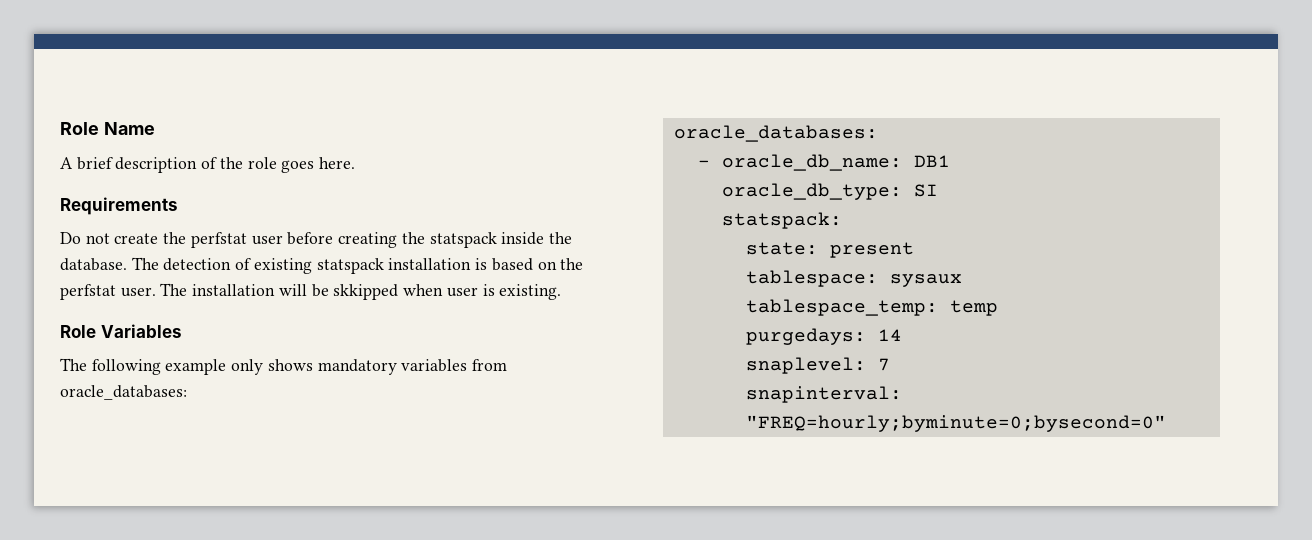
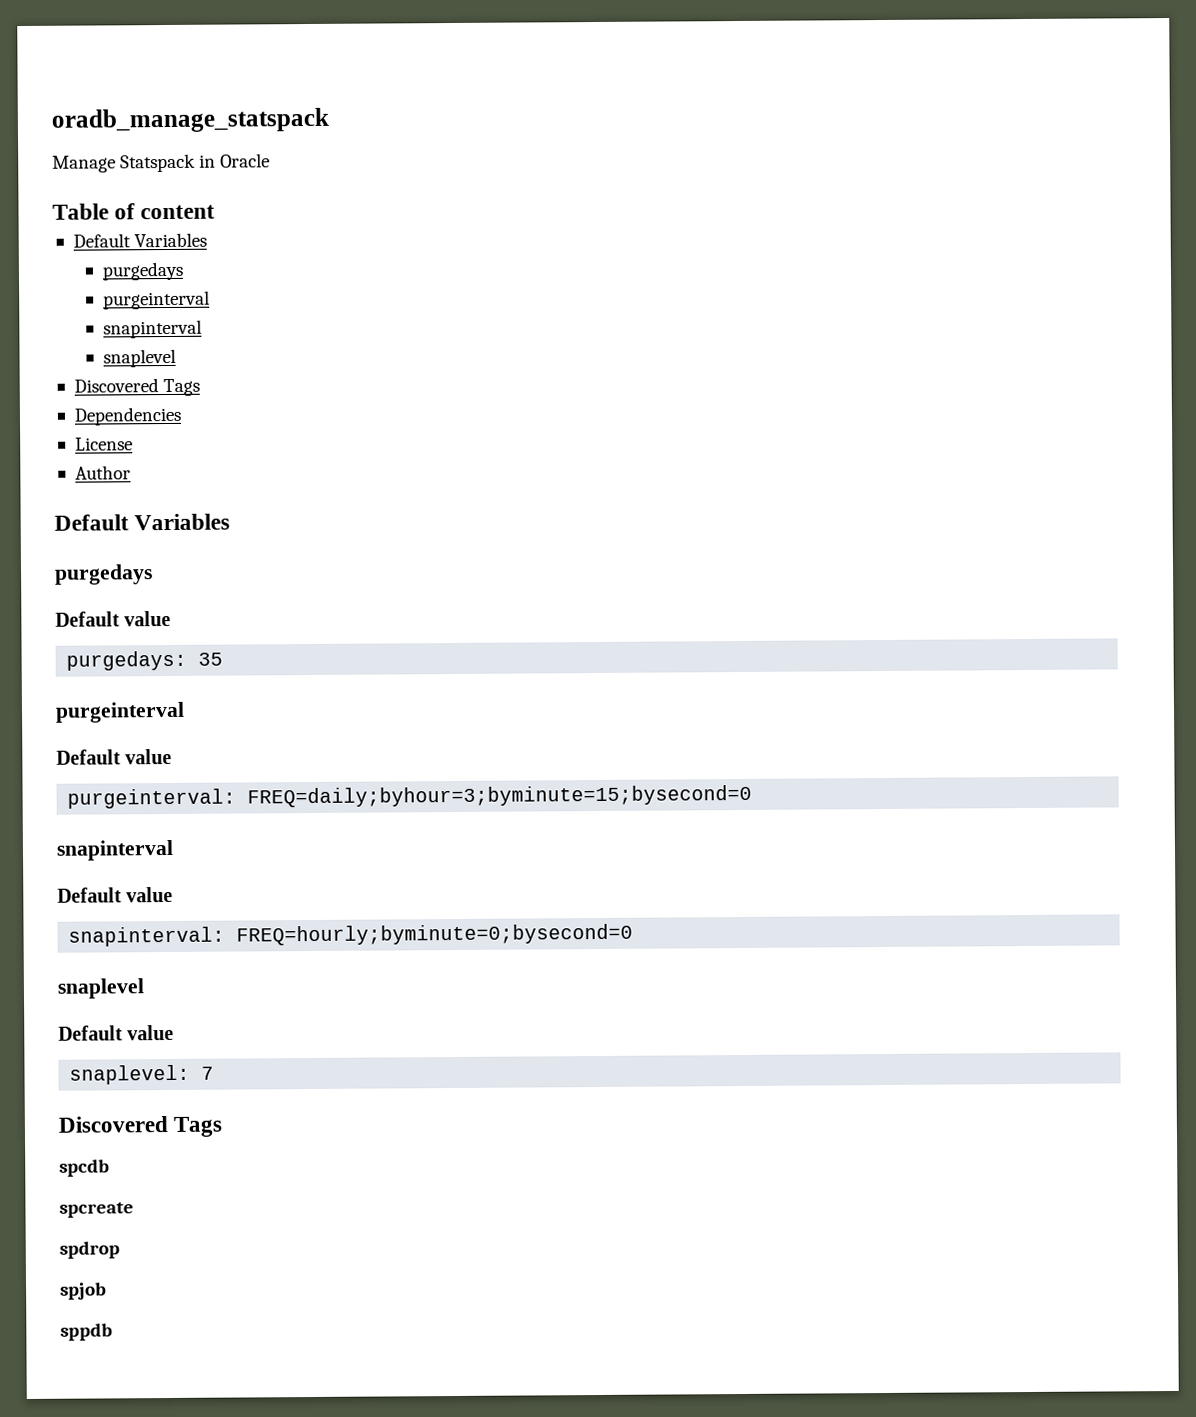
[60,122,155,135] [60,157,356,173] [60,197,178,215] [60,232,572,248] [60,257,584,274] [60,283,562,300] [60,324,182,338] [60,358,508,375] [60,385,187,400] [673,125,878,142] [697,154,950,171] [721,183,938,200] [721,212,842,229] [745,242,914,258] [745,270,962,287] [745,299,998,316] [745,328,902,345] [745,357,890,374] [745,386,902,403] [745,415,1166,432] Role Name // A brief description of the role goes here. // Requirements // Do not create the perfstat user before creating the statspack inside the database. The detection of existing statspack installation is based on the perfstat user. The installation will be skkipped when user is existing. // Role Variables // The following example only shows mandatory variables from oracle_databases: // oracle_databases: // - oracle_db_name: DB1 // oracle_db_type: SI // statspack: // state: present // tablespace: sysaux // tablespace_temp: temp // purgedays: 14 // snaplevel: 7 // snapinterval: "FREQ=hourly;byminute=0;bysecond=0" -> [51,107,329,133] [52,153,271,173] [52,203,216,220] [72,232,208,248] [101,261,183,281] [102,290,210,310] [102,319,202,339] [102,348,176,368] [73,378,201,397] [73,406,182,426] [74,437,133,451] [74,465,131,480] [54,513,231,531] [54,564,153,585] [55,610,172,627] [66,650,224,671] [55,701,185,723] [56,748,173,765] [67,784,753,809] [56,839,174,861] [57,886,174,903] [68,923,634,947] [57,978,145,999] [58,1024,175,1041] [69,1064,215,1085] [58,1116,223,1137] [59,1159,110,1177] [59,1202,134,1218] [59,1241,120,1259] [59,1282,107,1300] [60,1323,113,1341] oradb_manage_statspack // Manage Statspack in Oracle // Table of content // Default Variables // purgedays // purgeinterval // snapinterval // snaplevel // Discovered Tags // Dependencies // License // Author // Default Variables // purgedays // Default value // purgedays: 35 // purgeinterval // Default value // purgeinterval: FREQ=daily;byhour=3;byminute=15;bysecond=0 // snapinterval // Default value // snapinterval: FREQ=hourly;byminute=0;bysecond=0 // snaplevel // Default value // snaplevel: 7 // Discovered Tags // spcdb // spcreate // spdrop // spjob // sppdb

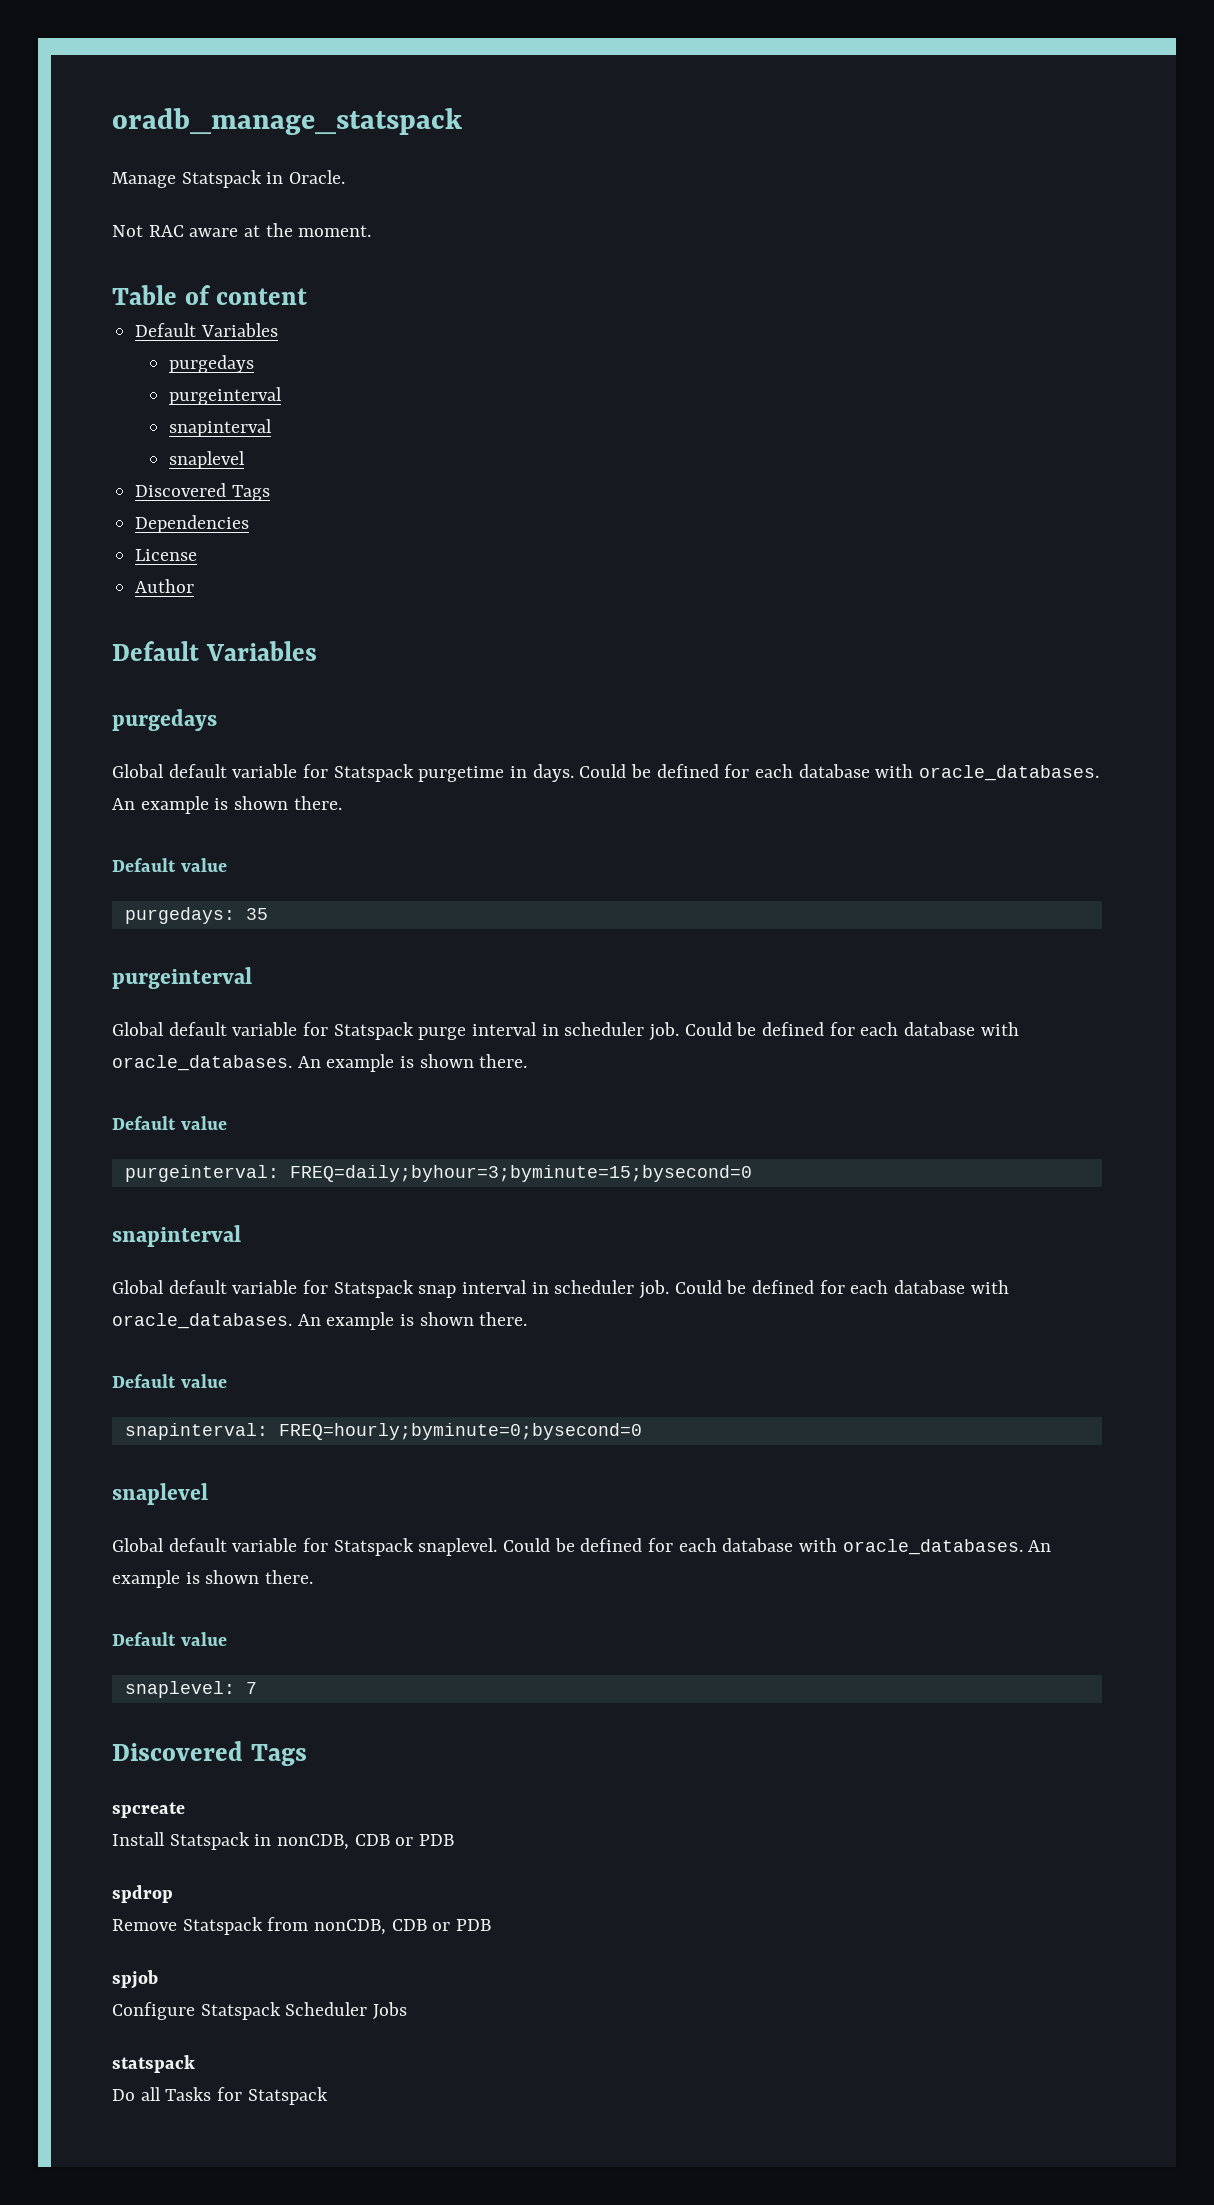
[220,153,271,168] Oracle -> [289,170,346,184] [112,223,372,237] Oracle. // Not RAC aware at the moment.
(153, 574) none -> [112,764,1100,782] [112,796,342,814] // Global default variable for Statspack purgetime in days. Could be defined for each database with oracle_databases. An example is shown there.
(185, 712) none -> [112,1022,1019,1041] [112,1054,528,1072] // Global default variable for Statspack purge interval in scheduler job. Could be defined for each database with oracle_databases. An example is shown there.
(174, 850) none -> [112,1280,1009,1299] [112,1312,528,1330] // Global default variable for Statspack snap interval in scheduler job. Could be defined for each database with oracle_databases. An example is shown there.
(145, 988) none -> [112,1538,1052,1556] [112,1570,314,1588] // Global default variable for Statspack snaplevel. Could be defined for each database with oracle_databases. An example is shown there.
[59,1159,110,1177] [59,1202,134,1218] [59,1241,120,1259] [59,1282,107,1300] [60,1323,113,1341] spcdb // spcreate // spdrop // spjob // sppdb -> [112,1802,185,1818] [112,1832,455,1850] [112,1885,173,1903] [112,1917,492,1935] [112,1970,158,1989] [112,2002,408,2020] [112,2055,195,2073] [112,2087,328,2105] spcreate // Install Statspack in nonCDB, CDB or PDB // spdrop // Remove Statspack from nonCDB, CDB or PDB // spjob // Configure Statspack Scheduler Jobs // statspack // Do all Tasks for Statspack

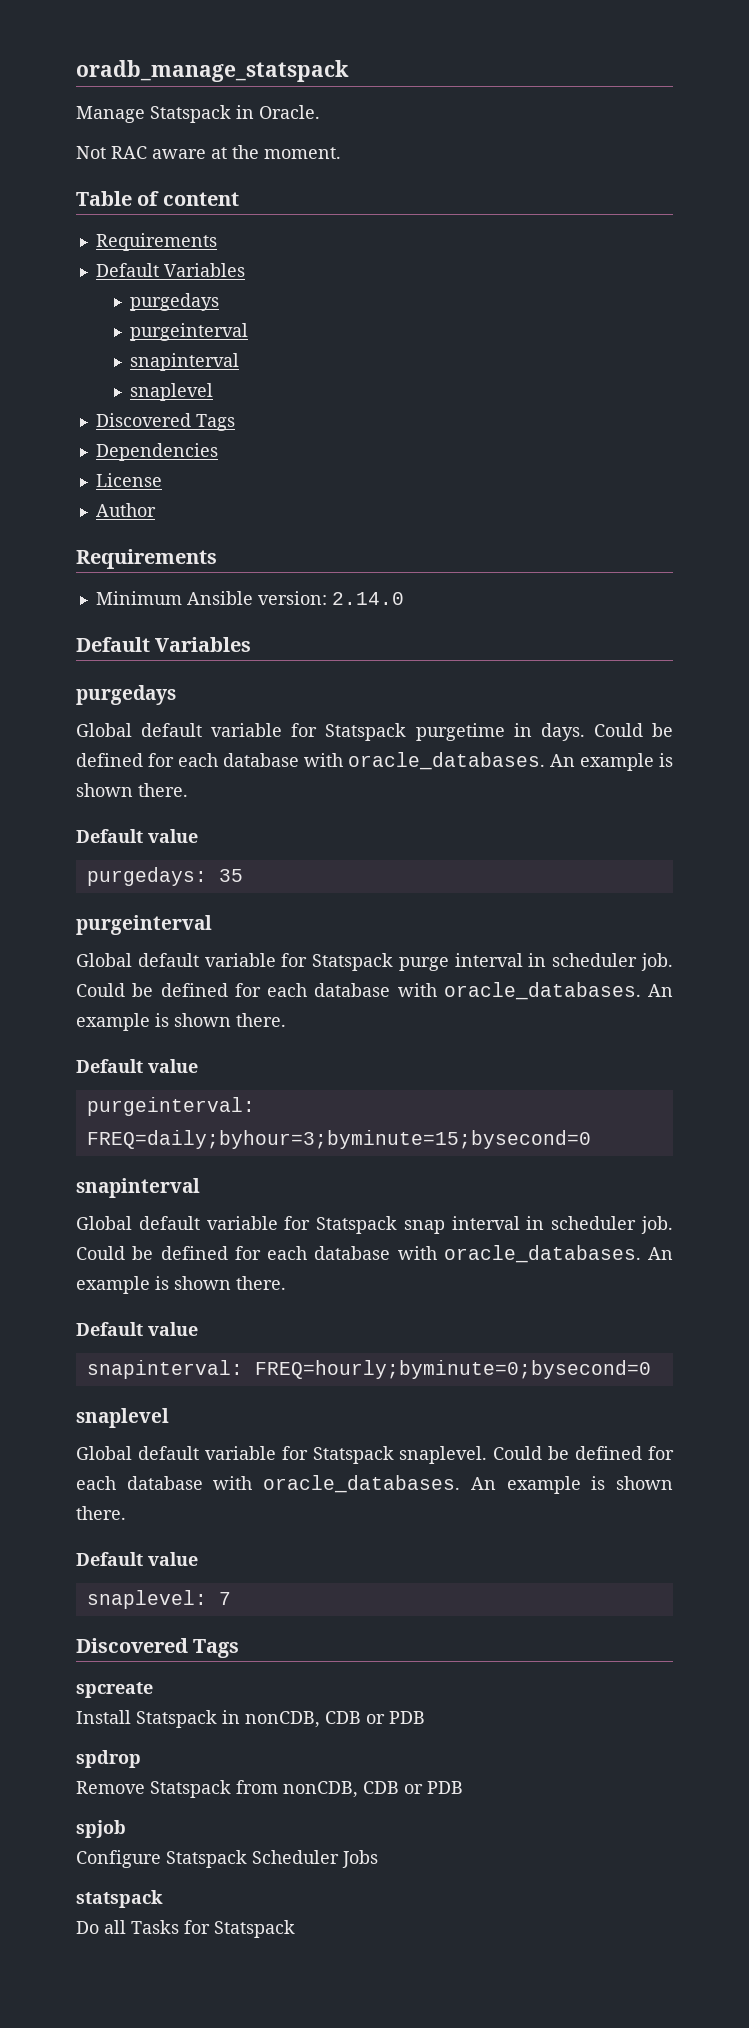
(308, 296) none -> [95,233,217,251] // Requirements
(195, 586) none -> [76,549,217,569] [95,591,404,605] // Requirements // Minimum Ansible version: 2.14.0

